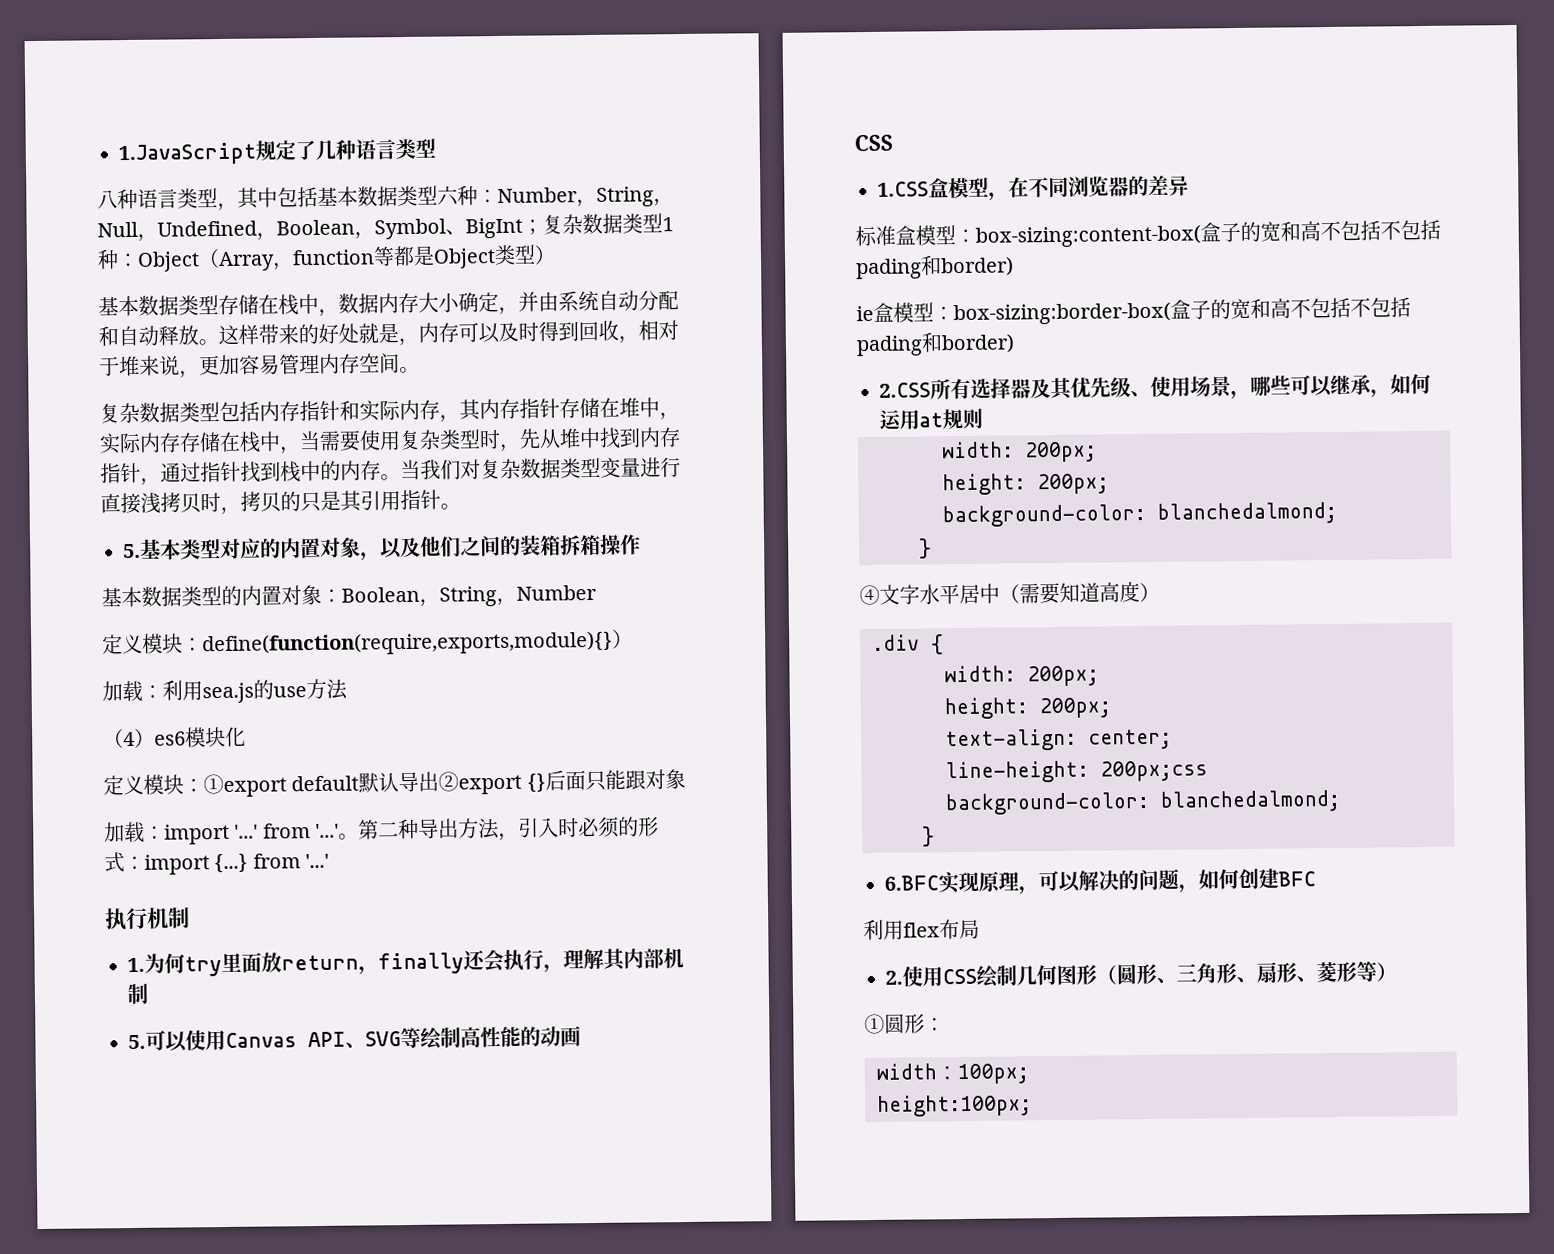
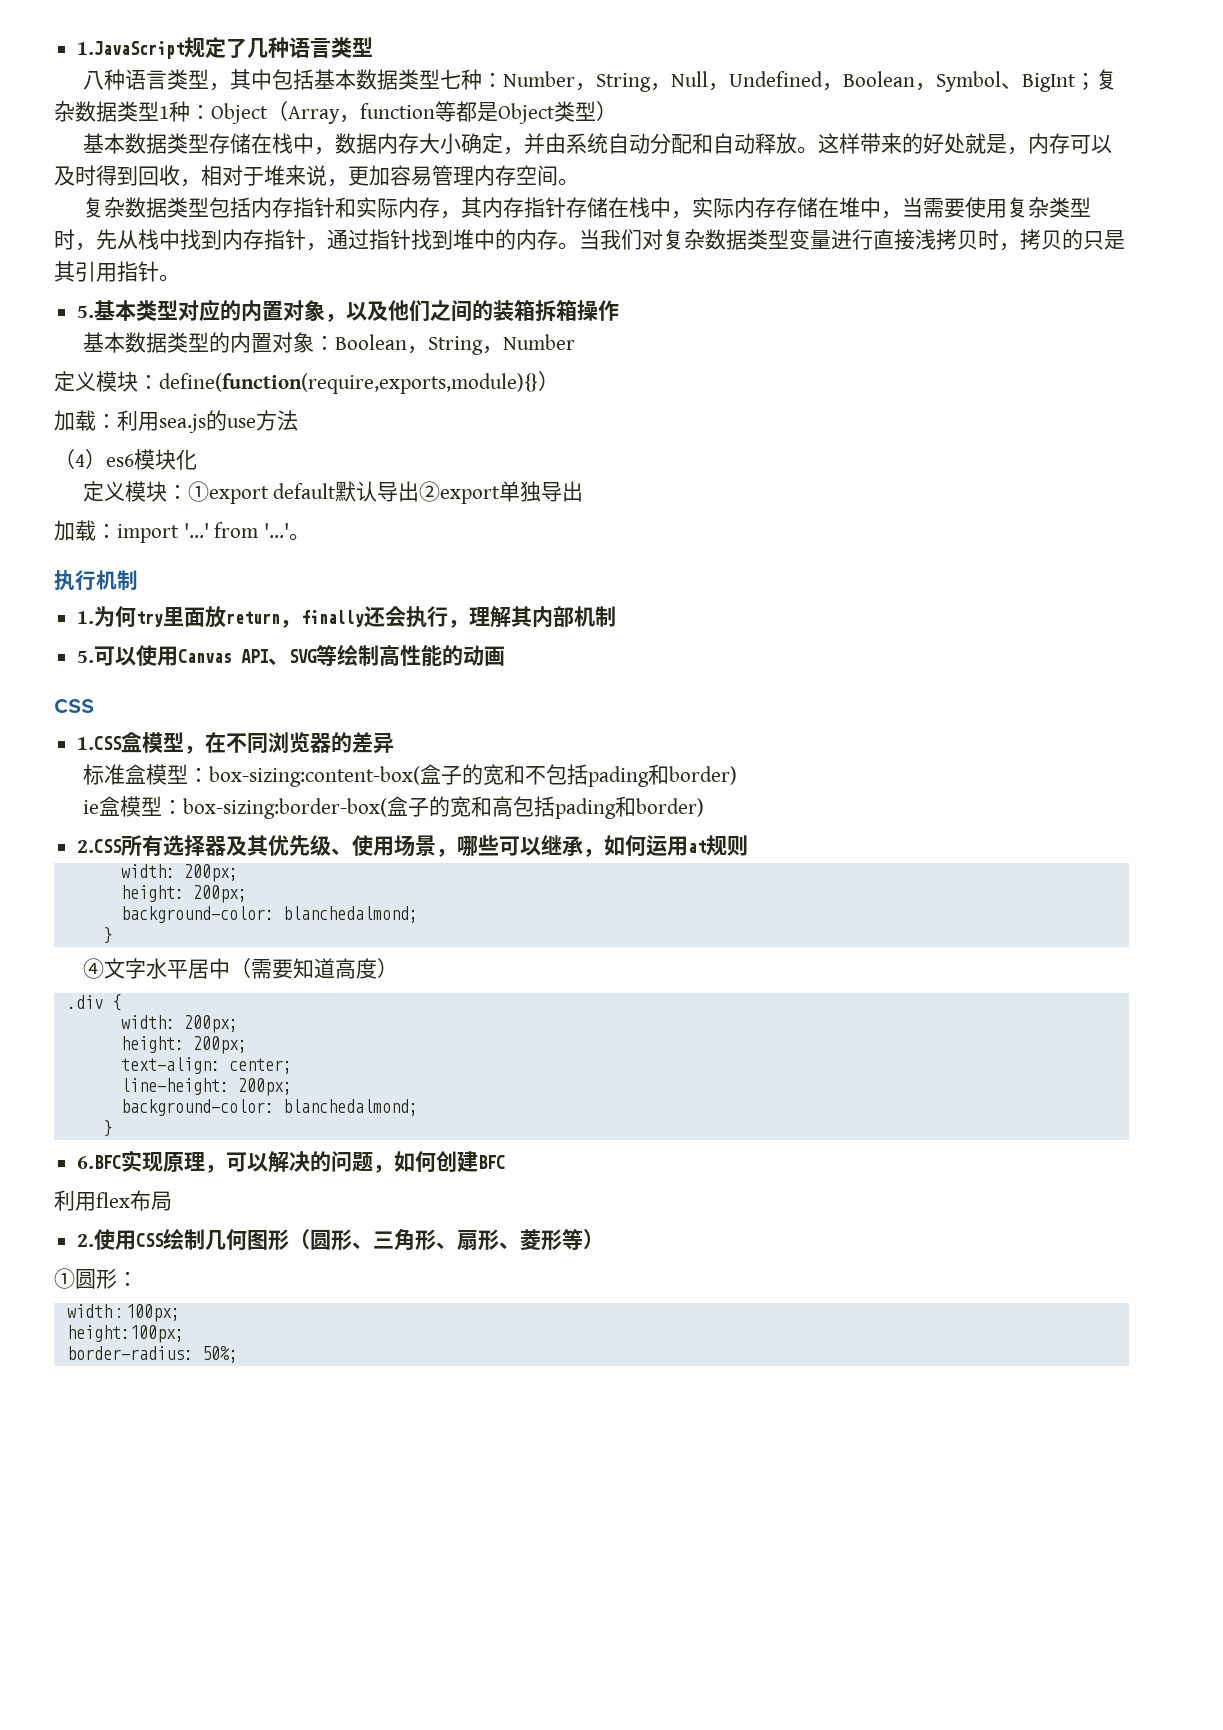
[437,185,459,206] 六 -> [439,69,461,89] 七
[619,397,640,418] 堆 -> [628,197,650,218] 栈
[239,431,261,453] 栈 -> [838,197,860,218] 堆
[559,428,581,449] 堆 -> [138,229,159,250] 栈
[280,461,301,483] 栈 -> [453,229,474,250] 堆
[526,768,686,793] {}后面只能跟对象 -> [499,481,584,502] 单独导出
[358,816,660,842] [104,852,330,875] 第二种导出方法，引入时必须的形式：import {...} from '...' -> (311, 537) none
[1300,220,1381,242] 高不包括 -> (525, 774) none
[1290,297,1371,319] 不包括不 -> (513, 806) none
[1100,760,1208,782] 200px;css -> [237,1078,292,1096] 200px;
(1032, 1105) none -> [66,1346,238,1363] // border-radius: 50%;

